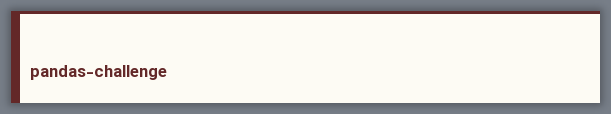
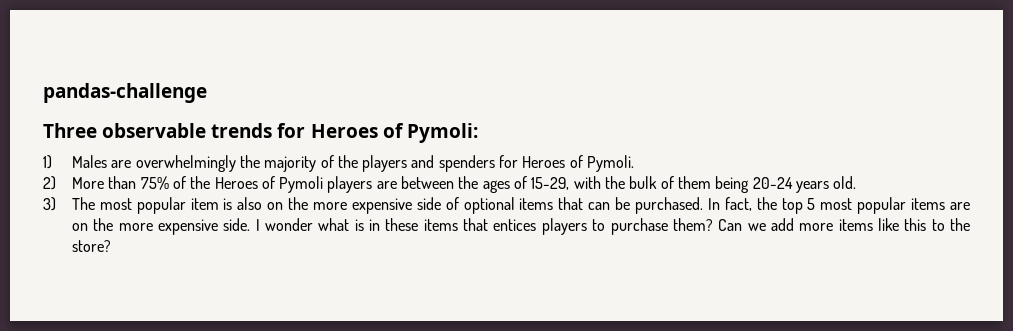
(167, 72) none -> [43,123,478,143] [43,155,635,172] [43,176,857,193] [43,197,971,214] [71,218,971,235] [71,240,111,252] // Three observable trends for Heroes of Pymoli: // 1) Males are overwhelmingly the majority of the players and spenders for Heroes of Pymoli. // 2) More than 75% of the Heroes of Pymoli players are between the ages of 15-29, with the bulk of them being 20-24 years old. // 3) The most popular item is also on the more expensive side of optional items that can be purchased. In fact, the top 5 most popular items are on the more expensive side. I wonder what is in these items that entices players to purchase them? Can we add more items like this to the store?

